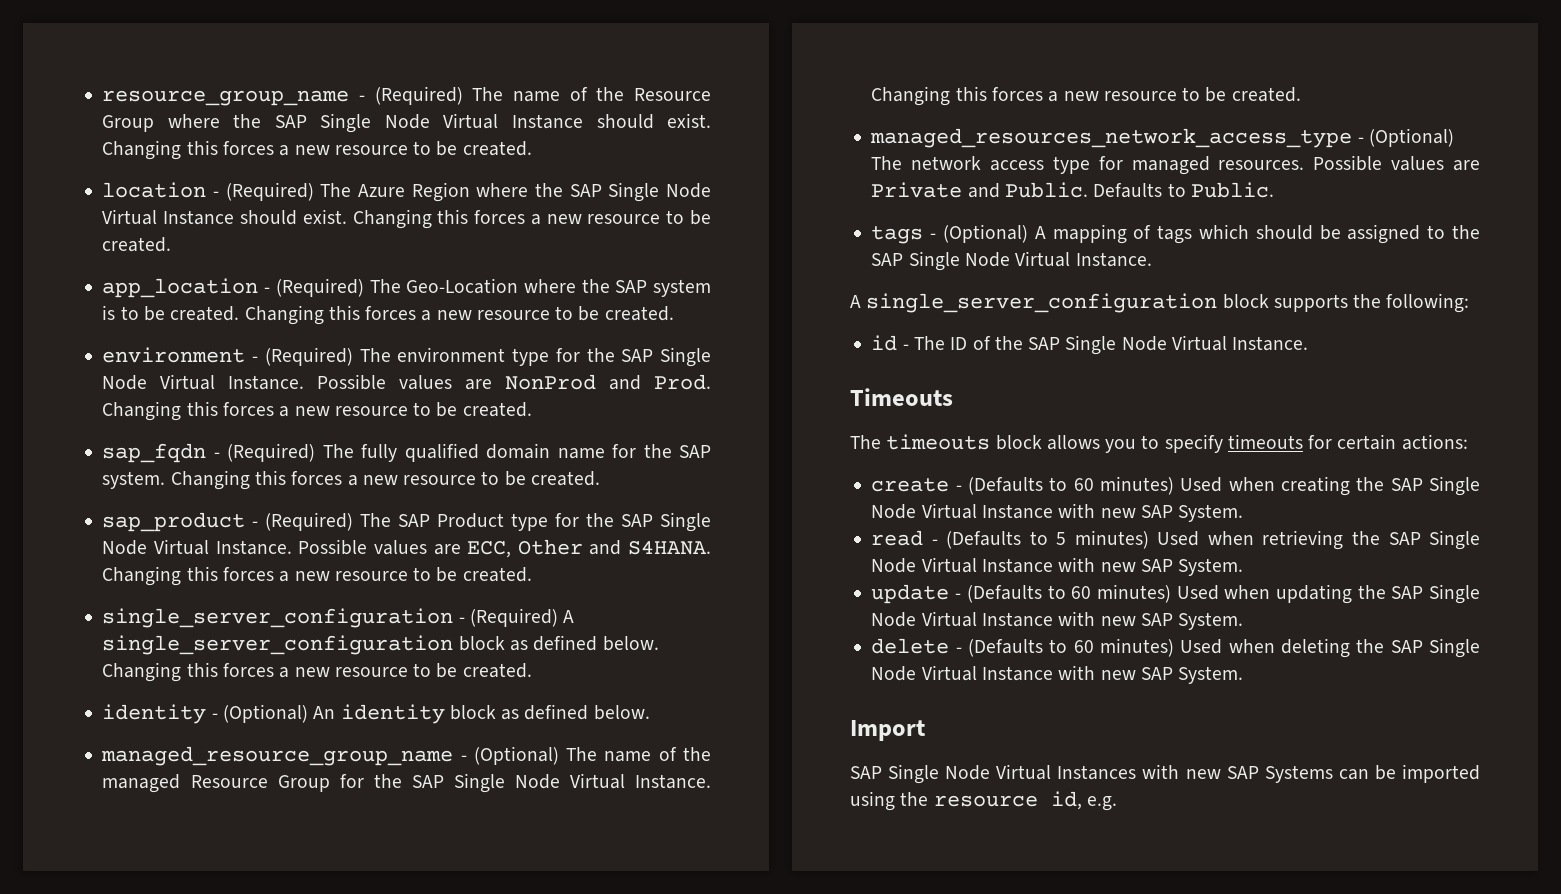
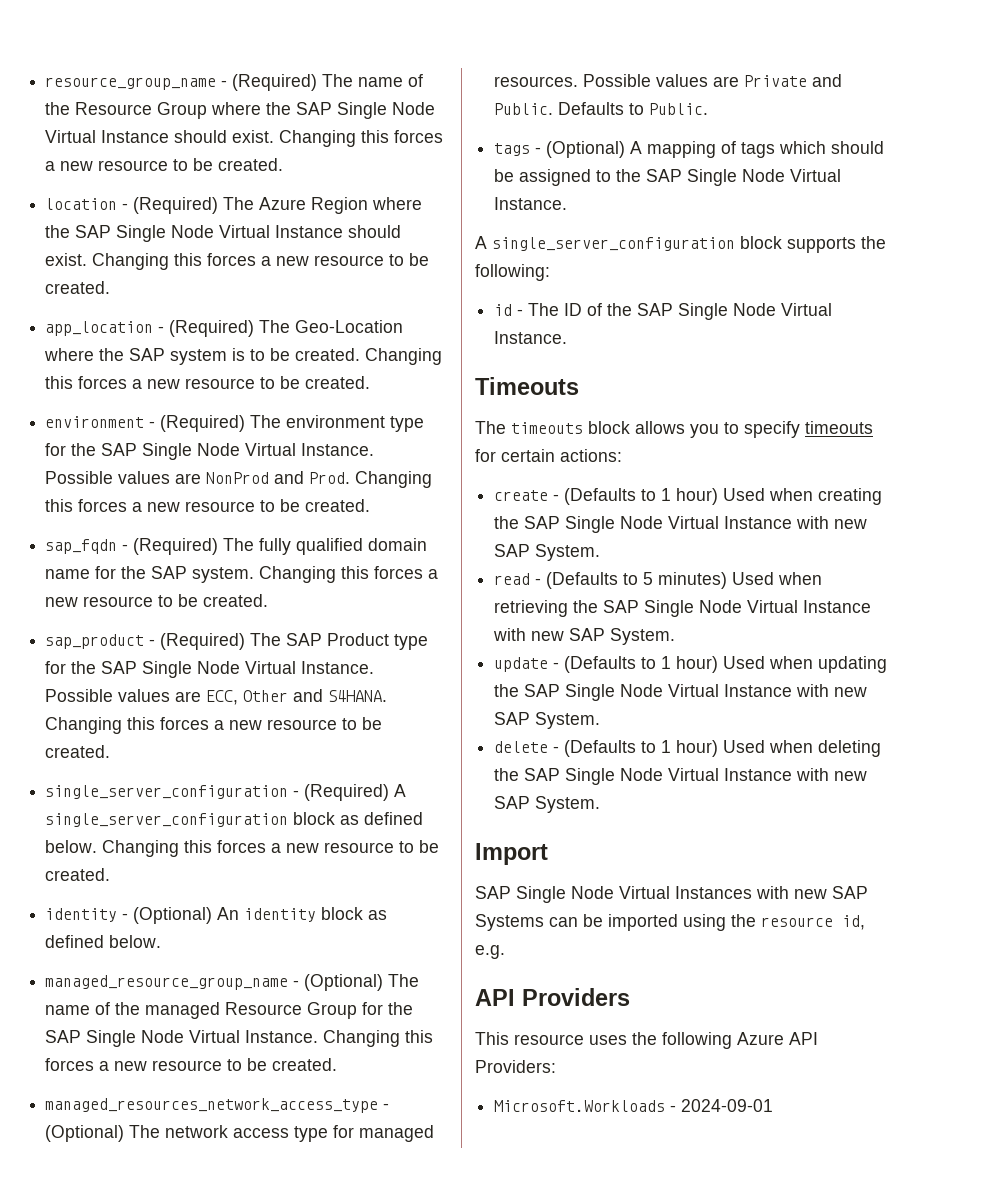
[1073,476,1175,495] 60 minutes) -> [661,488,719,505] 1 hour)
[1071,584,1171,603] 60 minutes) -> [661,656,719,673] 1 hour)
[1073,638,1175,657] 60 minutes) -> [661,740,719,757] 1 hour)
(1117, 803) none -> [475,988,630,1006] [475,1032,818,1049] [475,1060,556,1073] [494,1099,774,1112] // API Providers // This resource uses the following Azure API Providers: // Microsoft.Workloads - 2024-09-01

